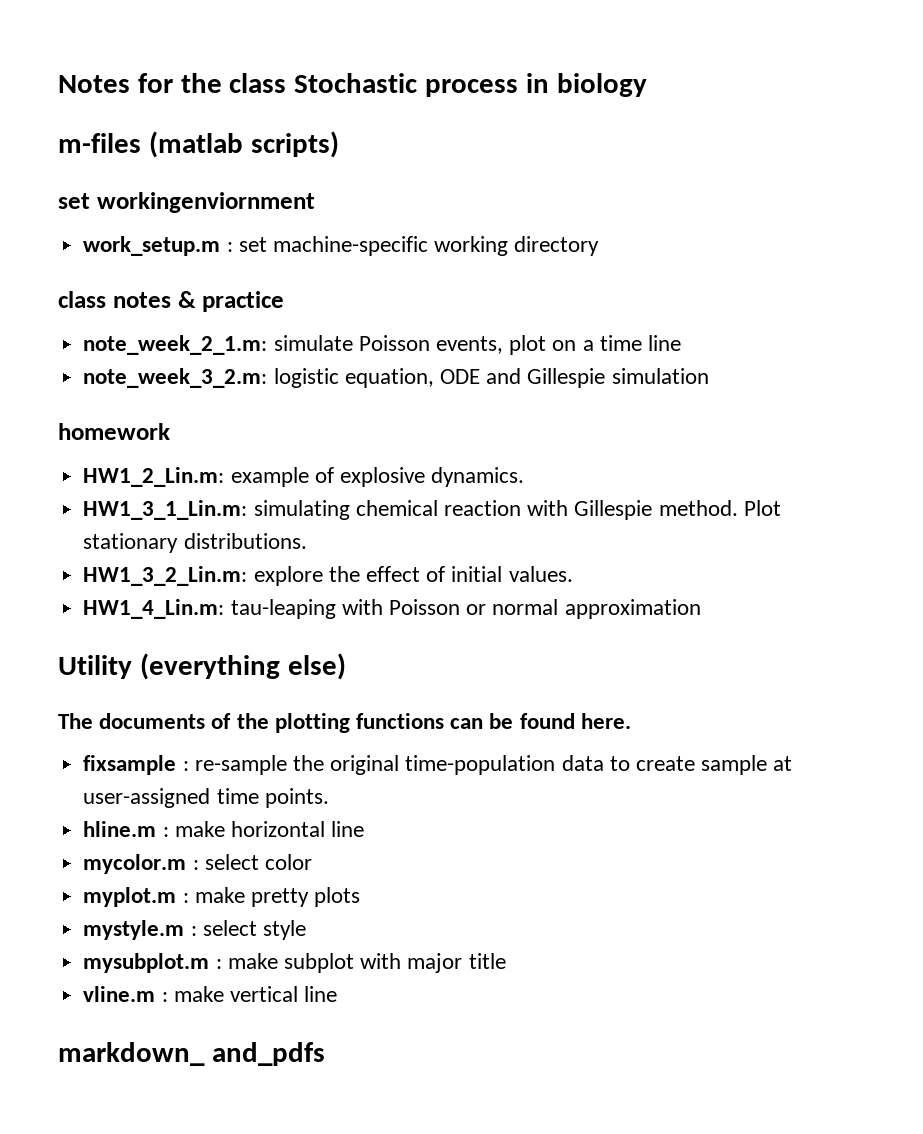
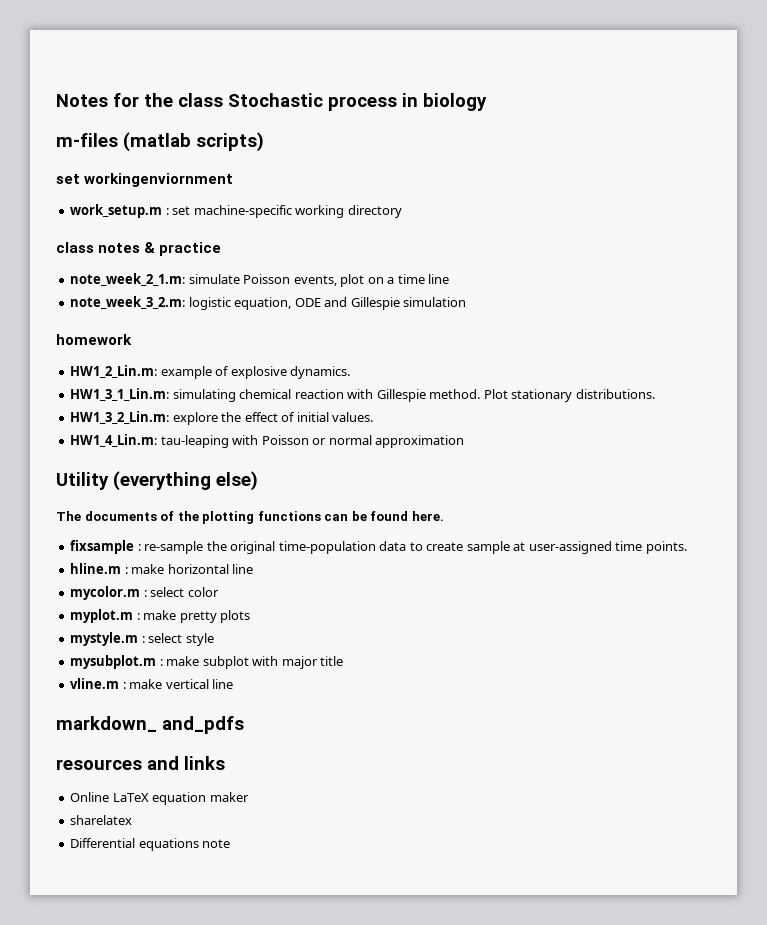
(325, 1054) none -> [56,756,225,770] [70,792,249,805] [70,815,133,825] [70,838,231,851] // resources and links // Online LaTeX equation maker // sharelatex // Differential equations note

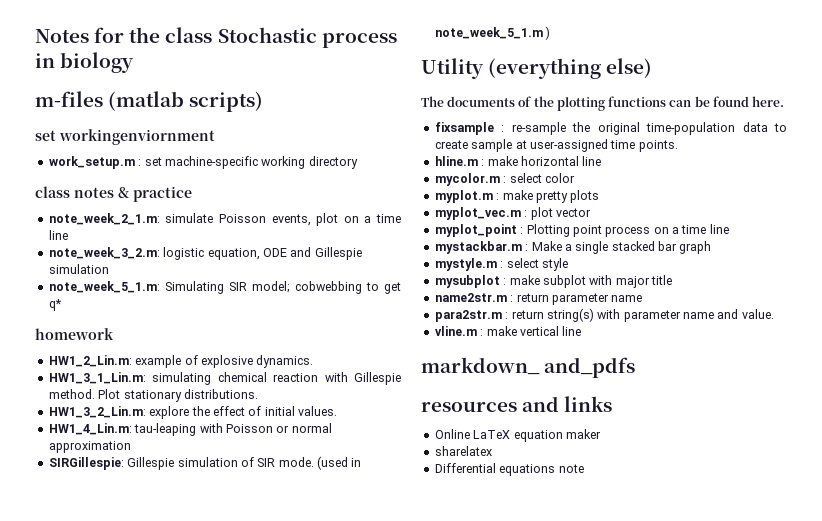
(467, 302) none -> [48,281,401,294] [48,299,62,311] // note_week_5_1.m: Simulating SIR model; cobwebbing to get q*
(465, 441) none -> [48,456,362,470] [434,26,551,40] // SIRGillespie: Gillespie simulation of SIR mode. (used in note_week_5_1.m )
(251, 616) none -> [434,207,591,220] [434,224,729,237] [434,241,712,254] // myplot_vec.m : plot vector // myplot_point : Plotting point process on a time line // mystackbar.m : Make a single stacked bar graph
[70,655,157,669] mysubplot.m -> [434,275,500,288] mysubplot
(344, 661) none -> [434,293,643,305] [434,308,774,322] // name2str.m : return parameter name // para2str.m : return string(s) with parameter name and value.

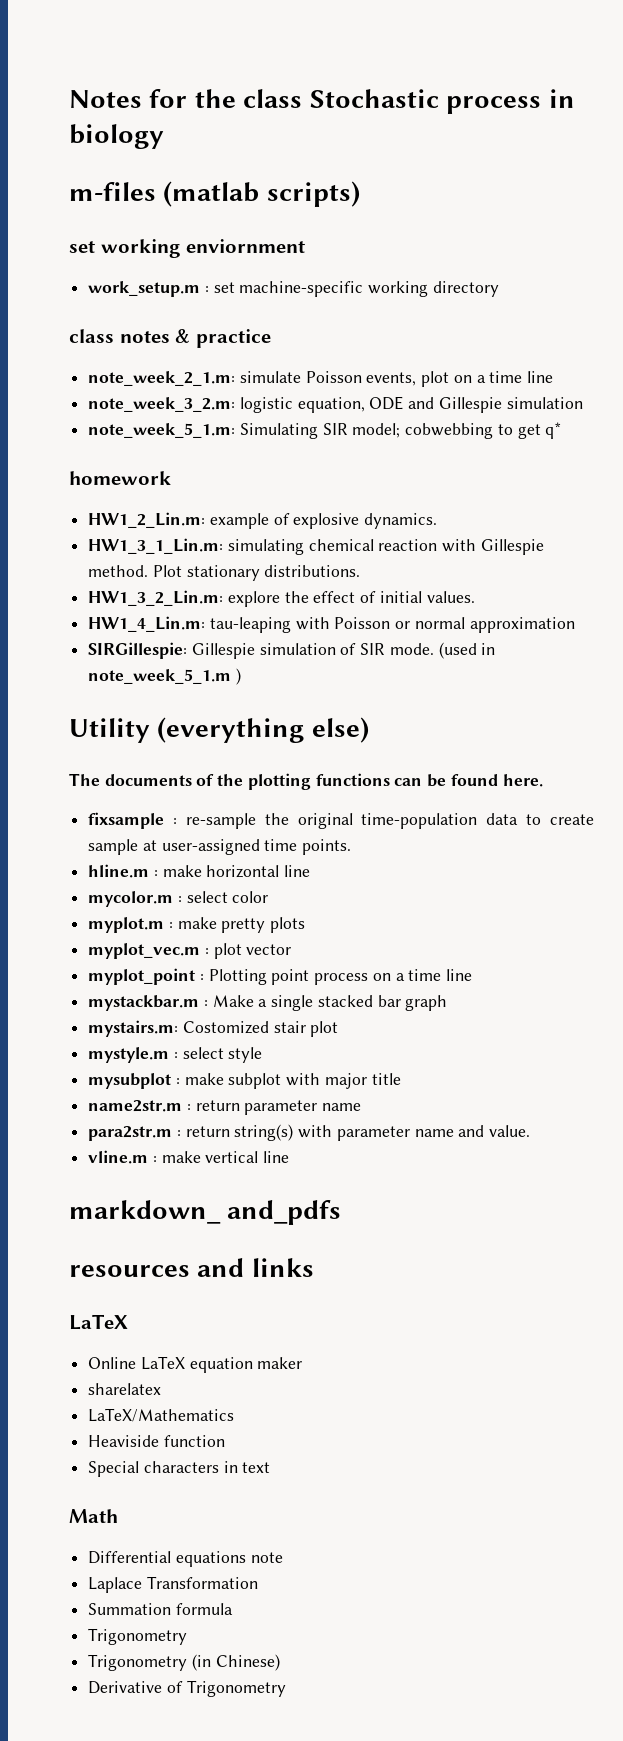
[59,129,215,145] workingenviornment -> [100,239,306,258] working enviornment
(712, 247) none -> [88,1020,339,1037] // mystairs.m: Costomized stair plot
(613, 404) none -> [69,1314,128,1330] // LaTeX
[434,463,584,476] Differential equations note -> [88,1408,235,1422] [88,1435,225,1447] [88,1461,271,1477] [69,1509,118,1523] [88,1551,283,1567] [88,1576,258,1593] [88,1603,233,1615] [88,1628,188,1645] [88,1654,280,1671] [88,1680,286,1697] LaTeX/Mathematics // Heaviside function // Special characters in text // Math // Differential equations note // Laplace Transformation // Summation formula // Trigonometry // Trigonometry (in Chinese) // Derivative of Trigonometry

